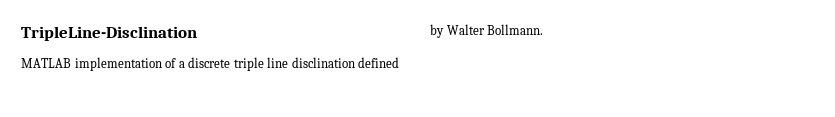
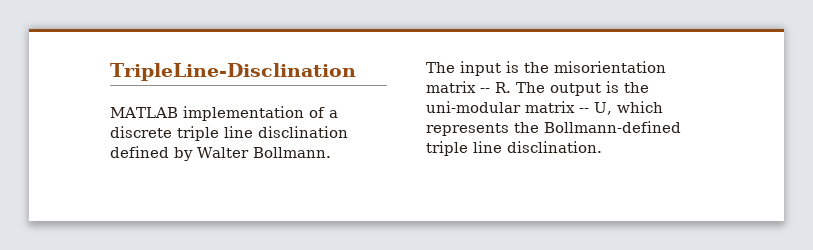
(544, 29) none -> [426,61,666,76] [426,81,649,96] [426,101,663,115] [426,121,681,136] [426,141,602,156] // The input is the misorientation matrix -- R. The output is the uni-modular matrix -- U, which represents the Bollmann-defined triple line disclination.

